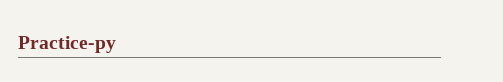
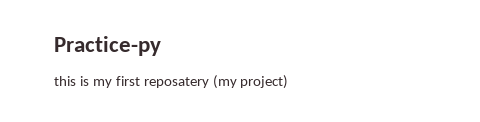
(116, 44) none -> [54,75,289,89] // this is my first reposatery (my project)

